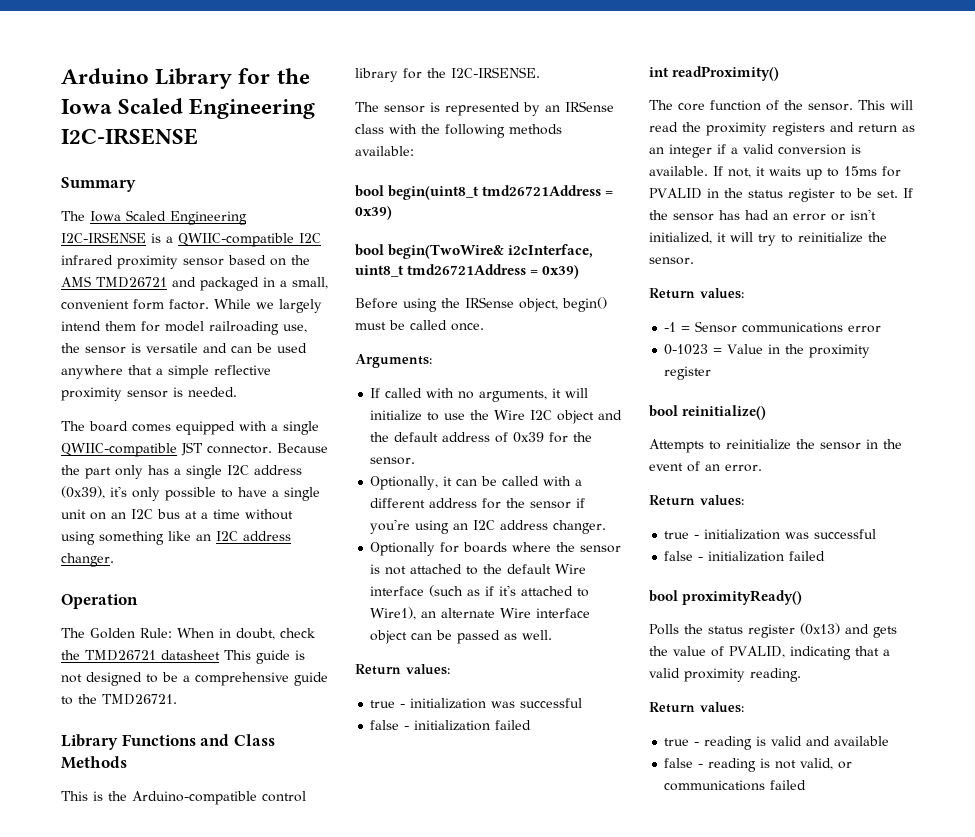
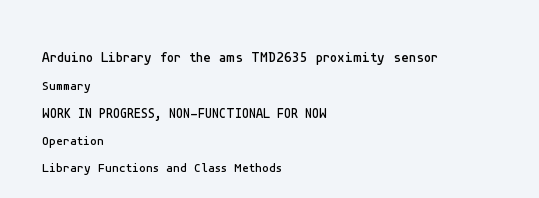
[61,98,316,119] [61,128,198,145] [61,177,136,192] [61,210,247,225] [61,232,321,247] [61,255,310,269] [61,276,328,291] [61,299,322,313] [61,321,307,335] [61,343,307,354] [61,365,271,379] [61,387,237,401] [61,421,319,435] [61,442,328,457] [61,465,302,479] [61,486,320,501] [61,509,293,520] [61,531,291,545] [61,553,114,567] [61,594,138,609] [61,628,315,640] [61,650,305,664] [61,672,328,686] [61,694,177,705] Iowa Scaled Engineering I2C-IRSENSE // Summary // The Iowa Scaled Engineering I2C-IRSENSE is a QWIIC-compatible I2C infrared proximity sensor based on the AMS TMD26721 and packaged in a small, convenient form factor. While we largely intend them for model railroading use, the sensor is versatile and can be used anywhere that a simple reflective proximity sensor is needed. // The board comes equipped with a single QWIIC-compatible JST connector. Because the part only has a single I2C address (0x39), it's only possible to have a single unit on an I2C bus at a time without using something like an I2C address changer. // Operation // The Golden Rule: When in doubt, check the TMD26721 datasheet This guide is not designed to be a comprehensive guide to the TMD26721. -> [219,52,438,65] [42,82,91,93] [42,108,327,121] [42,136,104,148] ams TMD2635 proximity sensor // Summary // WORK IN PROGRESS, NON-FUNCTIONAL FOR NOW // Operation
[61,791,306,805] [355,67,540,82] [355,101,614,116] [355,124,562,138] [355,146,414,156] [355,185,614,200] [355,206,392,220] [355,244,594,259] [355,264,580,279] [355,297,607,312] [355,320,484,331] [355,354,432,368] [370,388,589,402] [370,410,623,424] [370,432,593,443] [370,457,416,465] [370,476,583,490] [370,498,586,509] [370,519,607,534] [370,542,622,556] [370,564,587,575] [370,585,590,597] [370,607,591,620] [370,630,553,644] [355,664,450,675] [370,698,583,709] [370,720,532,731] [649,66,780,81] [649,100,913,111] [649,122,915,136] [649,144,861,158] [649,166,901,180] [649,188,913,202] [649,209,876,221] [649,232,887,246] [649,257,694,265] [649,288,744,299] [664,321,882,333] [664,344,871,358] [664,366,712,380] [649,405,767,420] [649,439,902,453] [649,461,762,472] [649,495,744,506] [664,529,877,540] [664,551,826,562] [649,590,803,605] [649,623,897,638] [649,646,890,660] [649,668,801,682] [649,702,744,713] [664,736,890,750] [664,758,853,772] [664,780,807,791] // This is the Arduino-compatible control library for the I2C-IRSENSE. // The sensor is represented by an IRSense class with the following methods available: // bool begin(uint8_t tmd26721Address = 0x39) // bool begin(TwoWire& i2cInterface, uint8_t tmd26721Address = 0x39) // Before using the IRSense object, begin() must be called once. // Arguments: // If called with no arguments, it will initialize to use the Wire I2C object and the default address of 0x39 for the sensor. // Optionally, it can be called with a different address for the sensor if you're using an I2C address changer. // Optionally for boards where the sensor is not attached to the default Wire interface (such as if it's attached to Wire1), an alternate Wire interface object can be passed as well. // Return values: // true - initialization was successful // false - initialization failed // int readProximity() // The core function of the sensor. This will read the proximity registers and return as an integer if a valid conversion is available. If not, it waits up to 15ms for PVALID in the status register to be set. If the sensor has had an error or isn't initialized, it will try to reinitialize the sensor. // Return values: // -1 = Sensor communications error // 0-1023 = Value in the proximity register // bool reinitialize() // Attempts to reinitialize the sensor in the event of an error. // Return values: // true - initialization was successful // false - initialization failed // bool proximityReady() // Polls the status register (0x13) and gets the value of PVALID, indicating that a valid proximity reading. // Return values: // true - reading is valid and available // false - reading is not valid, or communications failed -> (282, 167) none

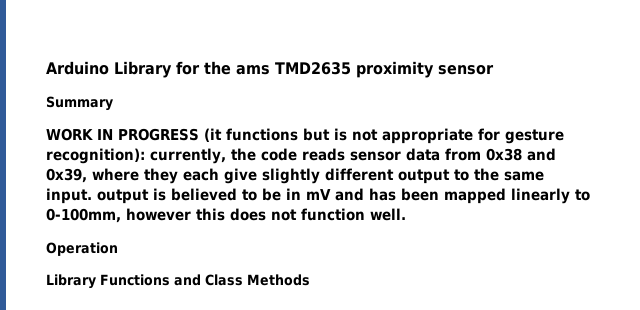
[99,108,327,121] PROGRESS, NON-FUNCTIONAL FOR NOW -> [118,128,564,144] [46,148,556,164] [46,168,544,184] [46,188,590,204] [46,208,406,223] PROGRESS (it functions but is not appropriate for gesture recognition): currently, the code reads sensor data from 0x38 and 0x39, where they each give slightly different output to the same input. output is believed to be in mV and has been mapped linearly to 0-100mm, however this does not function well.

